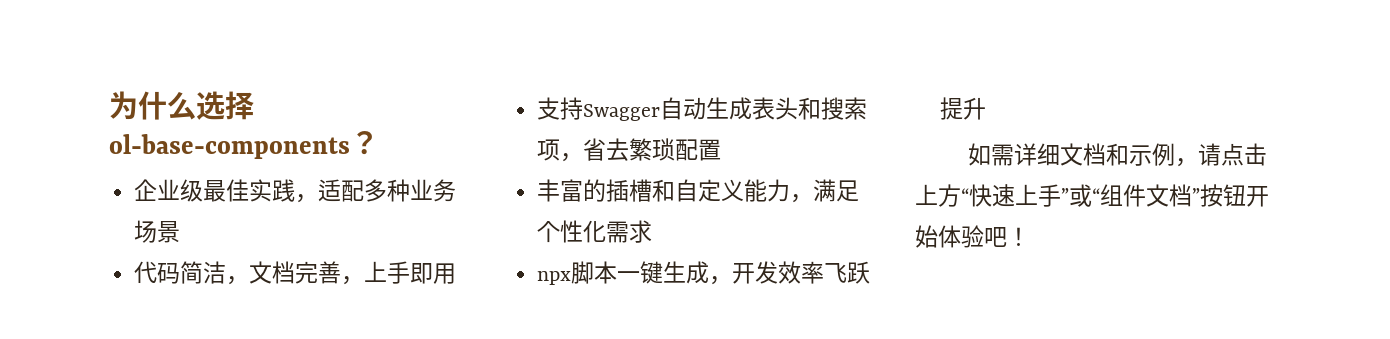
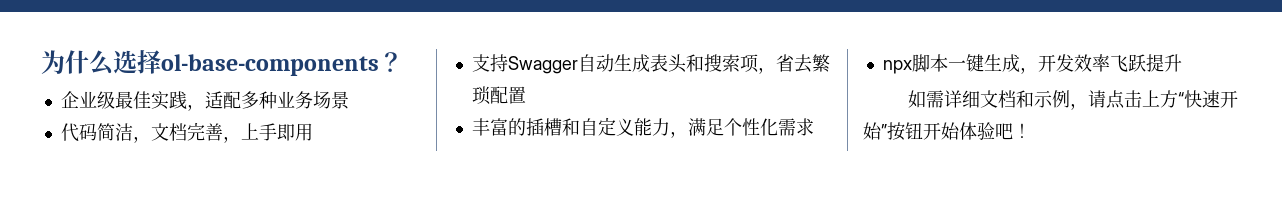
[1015,184,1192,207] 上手”或“组件文档 -> [1219,90,1238,108] [863,122,882,140] 开始

